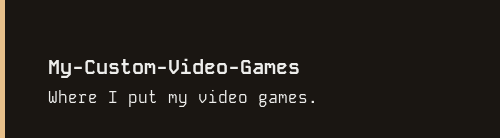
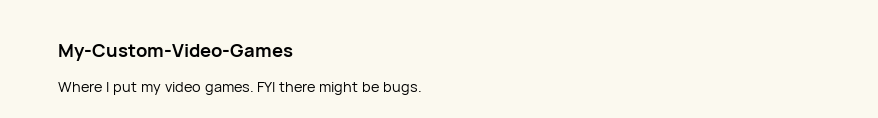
(318, 100) none -> [257,82,423,95] FYI there might be bugs.

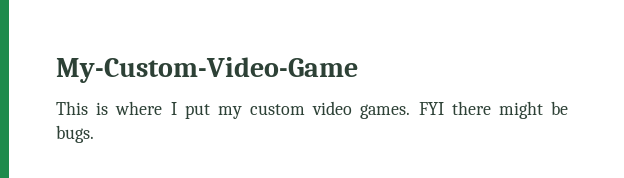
[58,44,293,61] [58,82,102,92] My-Custom-Video-Games // Where -> [56,57,358,83] [56,101,163,115] My-Custom-Video-Game // This is where
(161, 89) none -> [249,104,305,115] custom

